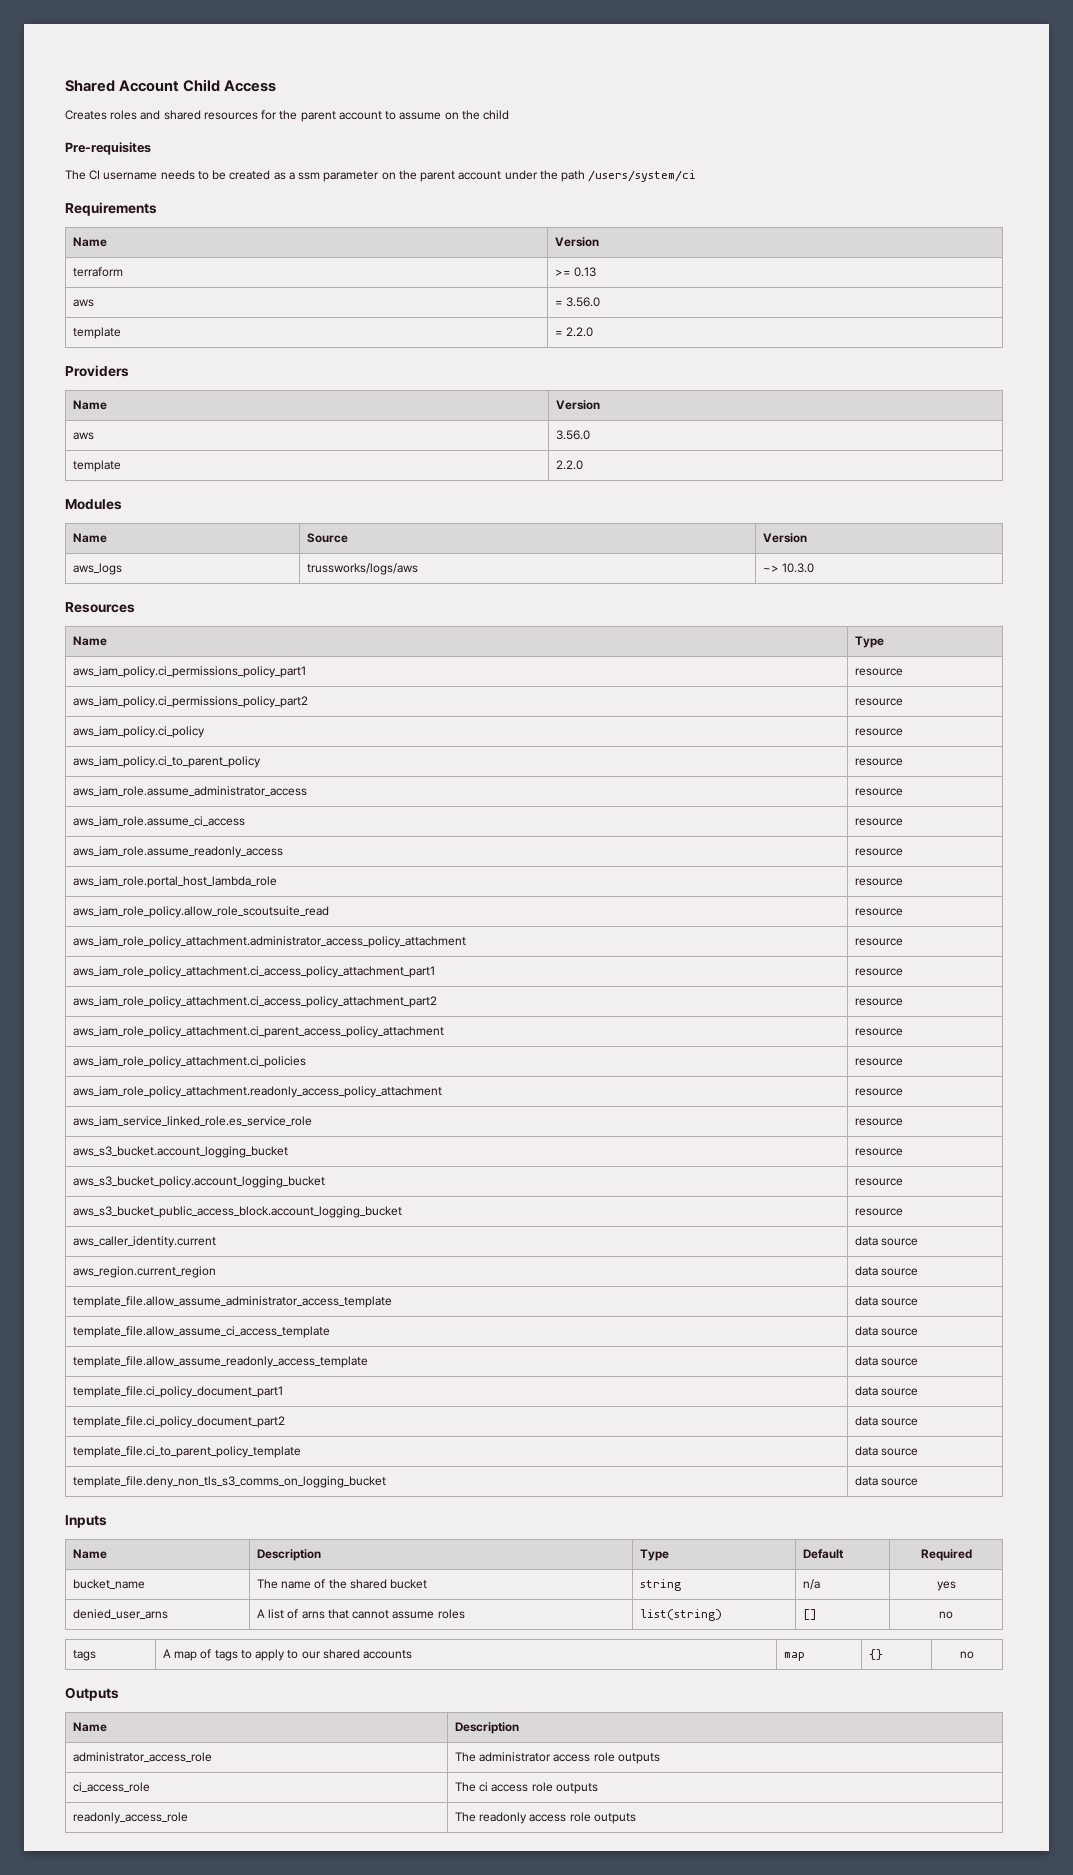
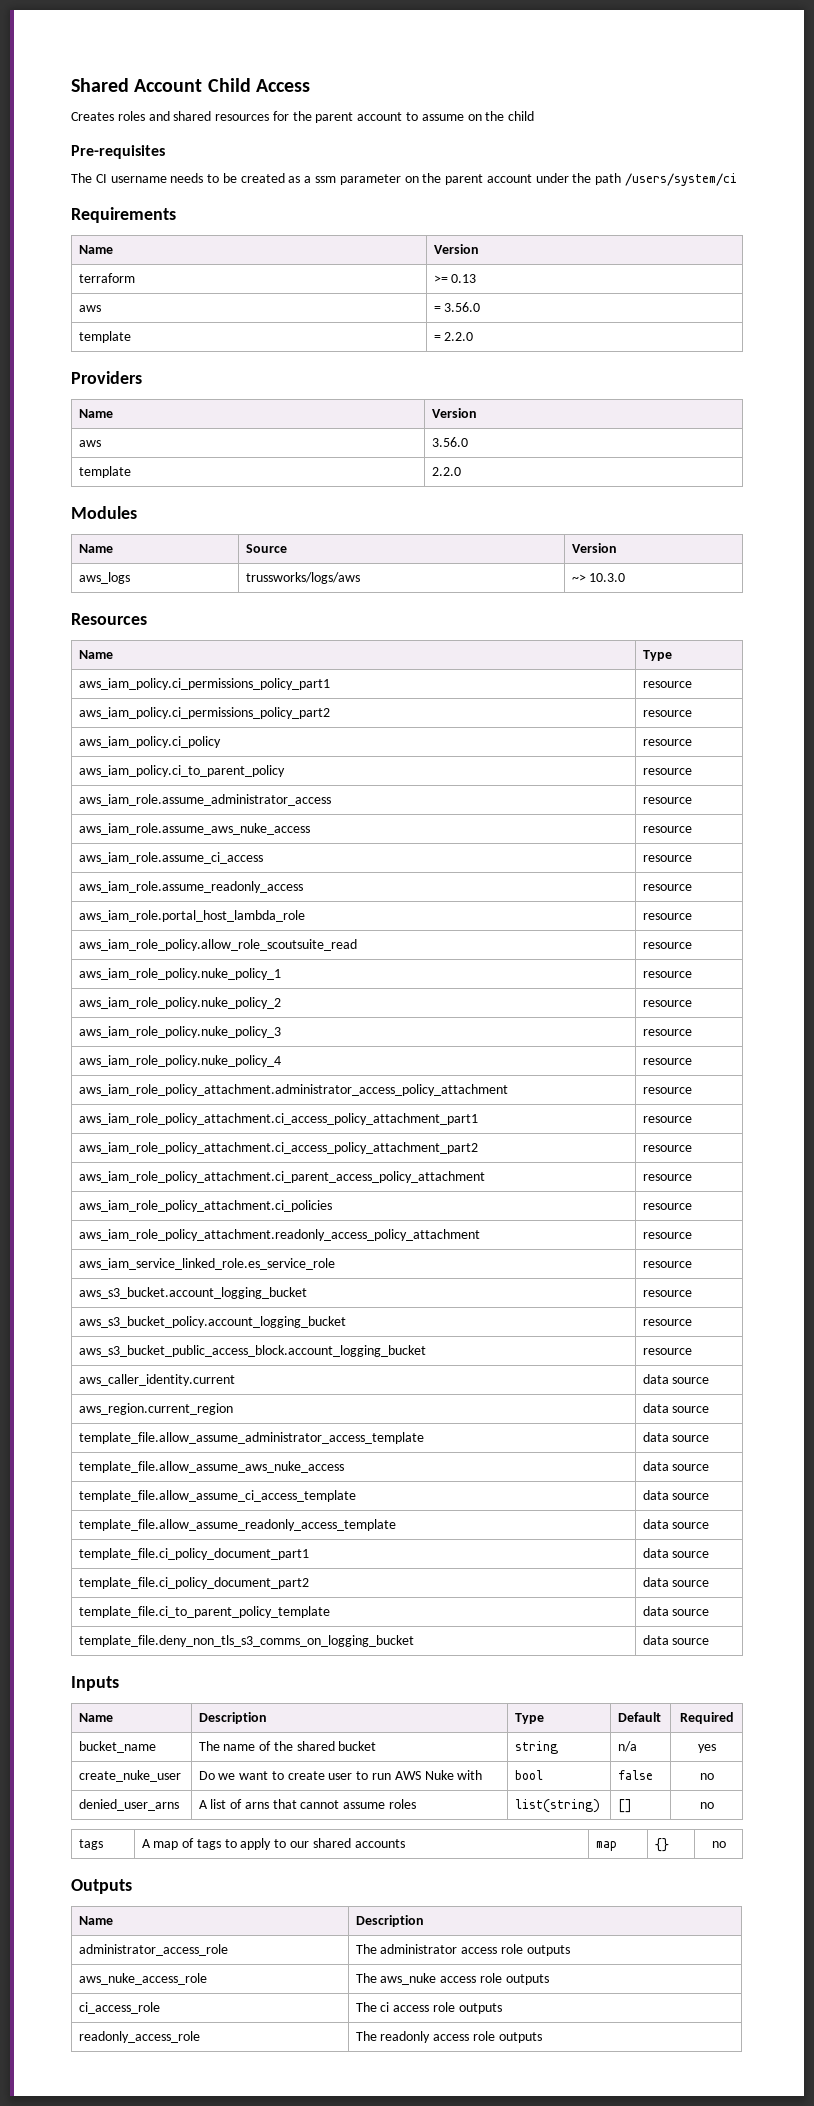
(904, 792) none -> [78,823,310,835] [642,826,692,833] // aws_iam_role.assume_aws_nuke_access | resource
(904, 912) none -> [78,968,281,980] [642,971,692,978] [78,997,281,1009] [642,1000,692,1007] [78,1026,281,1038] [642,1029,692,1036] [78,1055,281,1067] [642,1058,692,1065] // aws_iam_role_policy.nuke_policy_1 | resource // aws_iam_role_policy.nuke_policy_2 | resource // aws_iam_role_policy.nuke_policy_3 | resource // aws_iam_role_policy.nuke_policy_4 | resource
(919, 1302) none -> [78,1461,344,1473] [642,1461,710,1471] // template_file.allow_assume_aws_nuke_access | data source
(956, 1586) none -> [78,1770,181,1782] [198,1770,483,1780] [514,1770,543,1780] [617,1770,653,1780] [699,1773,714,1780] // create_nuke_user | Do we want to create user to run AWS Nuke with | bool | false | no
(660, 1758) none -> [78,1973,207,1985] [355,1973,549,1985] // aws_nuke_access_role | The aws_nuke access role outputs

